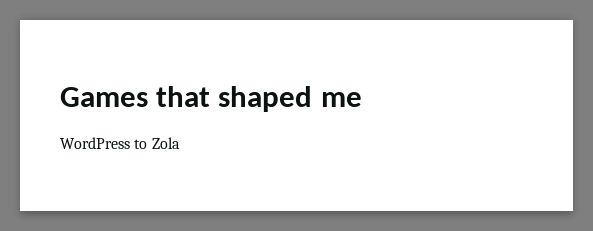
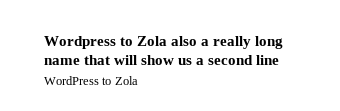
[60,86,362,112] Games that shaped me -> [44,36,284,49] [44,55,280,65] Wordpress to Zola also a really long name that will show us a second line

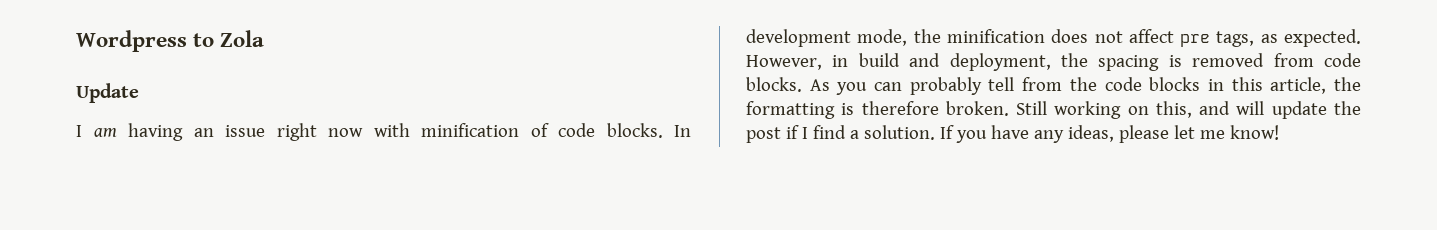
[171,36,284,49] [44,55,280,65] [44,76,138,85] also a really long name that will show us a second line // WordPress to Zola -> [76,83,139,103] [76,123,691,141] [746,29,1361,47] [746,53,1361,71] [746,77,1361,95] [746,101,1361,119] [746,125,1279,143] // Update // I am having an issue right now with minification of code blocks. In development mode, the minification does not affect pre tags, as expected. However, in build and deployment, the spacing is removed from code blocks. As you can probably tell from the code blocks in this article, the formatting is therefore broken. Still working on this, and will update the post if I find a solution. If you have any ideas, please let me know!

